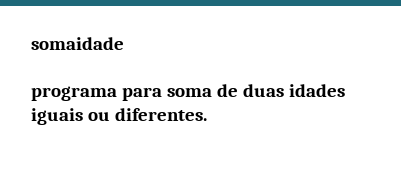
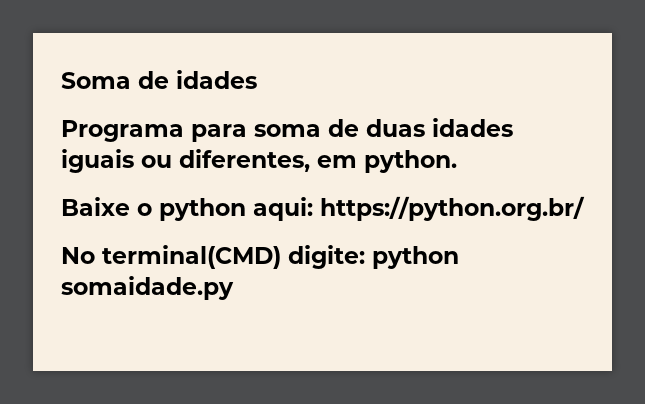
[31,37,124,50] [31,86,117,101] somaidade // programa -> [61,70,257,89] [61,120,184,142] Soma de idades // Programa
[114,108,207,121] diferentes. -> [179,149,457,173] [61,196,585,221] [61,245,459,269] [61,276,234,300] diferentes, em python. // Baixe o python aqui: https://python.org.br/ // No terminal(CMD) digite: python somaidade.py

